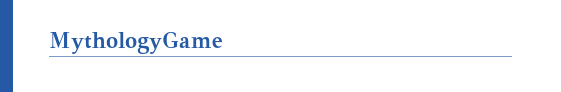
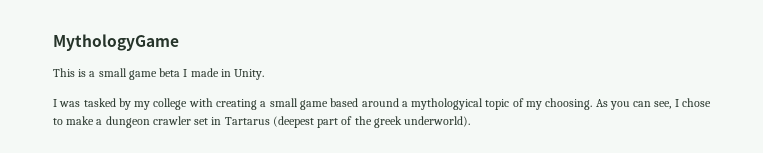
(223, 42) none -> [53,68,265,80] [53,98,711,110] [53,116,471,128] // This is a small game beta I made in Unity. // I was tasked by my college with creating a small game based around a mythologyical topic of my choosing. As you can see, I chose to make a dungeon crawler set in Tartarus (deepest part of the greek underworld).

